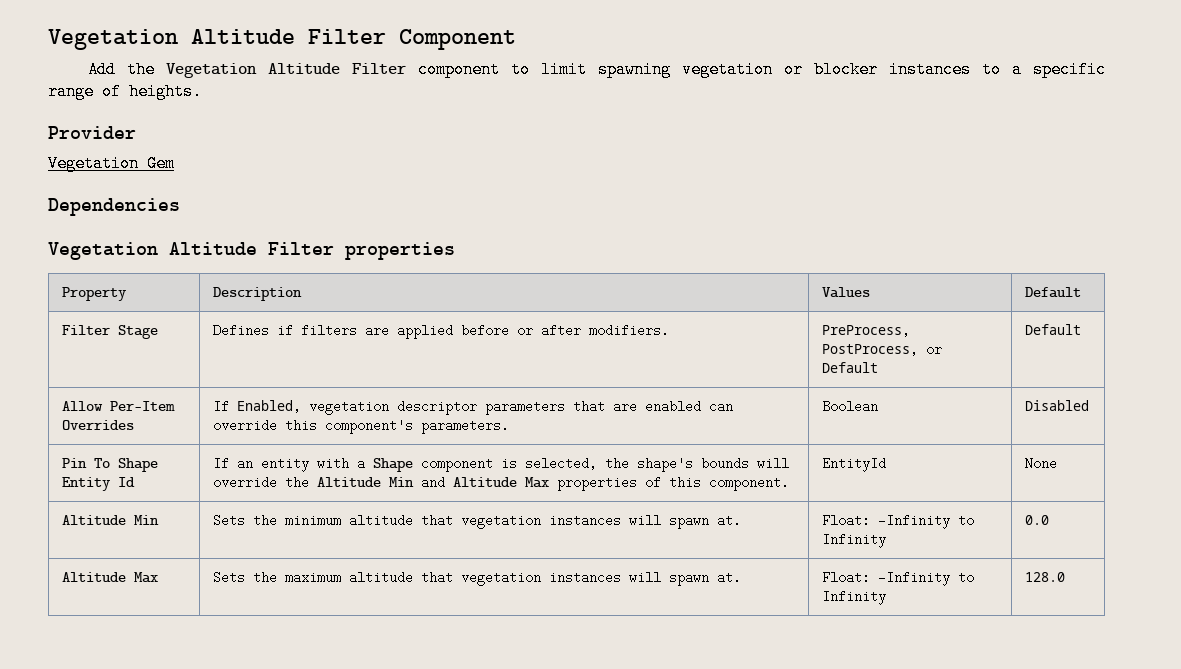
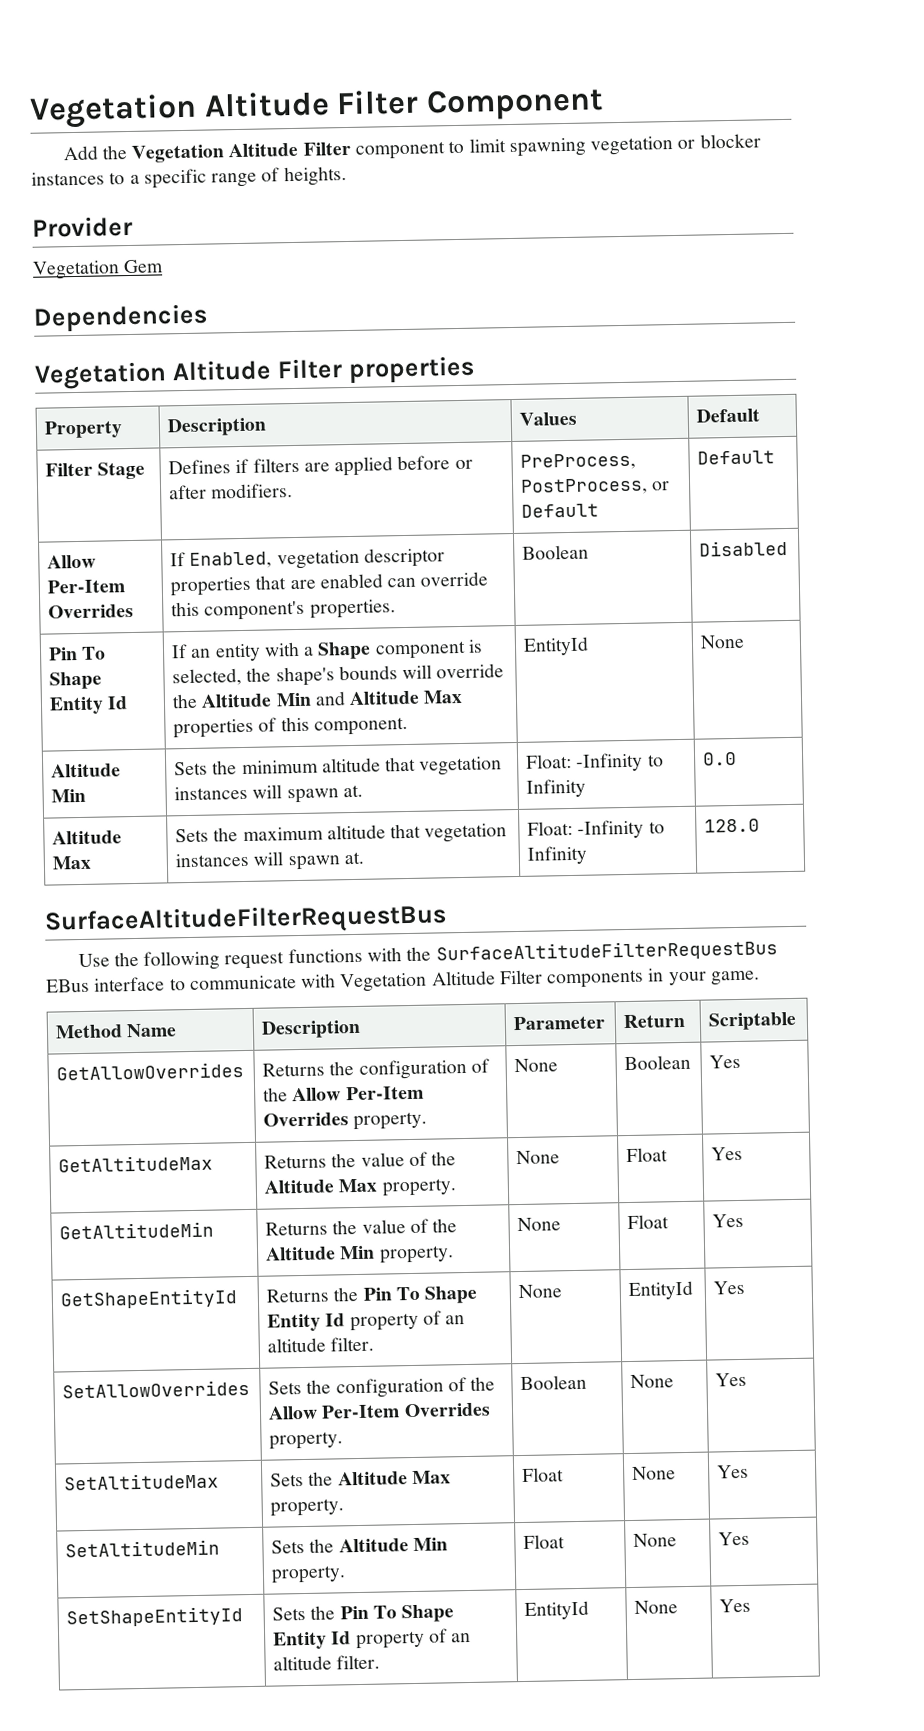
[484,400,565,415] parameters -> [170,576,253,597] properties
[420,419,509,434] parameters. -> [309,599,396,619] properties.
(1065, 577) none -> [44,903,447,937] [77,939,778,971] [46,968,760,993] [55,1023,178,1039] [261,1019,362,1039] [513,1015,607,1031] [623,1013,686,1029] [708,1011,798,1031] [56,1062,245,1081] [262,1058,490,1080] [263,1085,424,1102] [263,1111,428,1131] [514,1058,559,1073] [624,1054,692,1071] [709,1054,742,1069] [58,1154,214,1173] [264,1151,457,1169] [264,1178,457,1197] [516,1150,561,1165] [626,1147,669,1163] [711,1146,744,1161] [59,1221,215,1240] [265,1218,458,1236] [265,1245,454,1264] [517,1217,562,1232] [627,1214,670,1230] [712,1213,745,1228] [60,1288,239,1310] [266,1285,479,1304] [267,1310,466,1332] [267,1336,375,1353] [518,1284,563,1299] [628,1280,694,1301] [713,1280,746,1295] [62,1379,251,1399] [268,1376,496,1399] [268,1402,491,1420] [269,1431,344,1450] [520,1374,588,1391] [630,1374,675,1388] [715,1372,748,1387] [64,1472,220,1491] [270,1470,451,1487] [270,1498,345,1517] [522,1467,565,1482] [632,1466,677,1480] [717,1464,750,1479] [65,1539,221,1558] [271,1537,448,1554] [271,1565,347,1584] [523,1534,566,1549] [633,1533,678,1547] [718,1531,751,1546] [66,1606,244,1628] [272,1604,455,1623] [273,1628,472,1650] [273,1654,381,1671] [524,1600,590,1620] [634,1600,679,1614] [719,1598,752,1613] // SurfaceAltitudeFilterRequestBus // Use the following request functions with the SurfaceAltitudeFilterRequestBus EBus interface to communicate with Vegetation Altitude Filter components in your game. // Method Name | Description | Parameter | Return | Scriptable // GetAllowOverrides | Returns the configuration of the Allow Per-Item Overrides property. | None | Boolean | Yes // GetAltitudeMax | Returns the value of the Altitude Max property. | None | Float | Yes // GetAltitudeMin | Returns the value of the Altitude Min property. | None | Float | Yes // GetShapeEntityId | Returns the Pin To Shape Entity Id property of an altitude filter. | None | EntityId | Yes // SetAllowOverrides | Sets the configuration of the Allow Per-Item Overrides property. | Boolean | None | Yes // SetAltitudeMax | Sets the Altitude Max property. | Float | None | Yes // SetAltitudeMin | Sets the Altitude Min property. | Float | None | Yes // SetShapeEntityId | Sets the Pin To Shape Entity Id property of an altitude filter. | EntityId | None | Yes

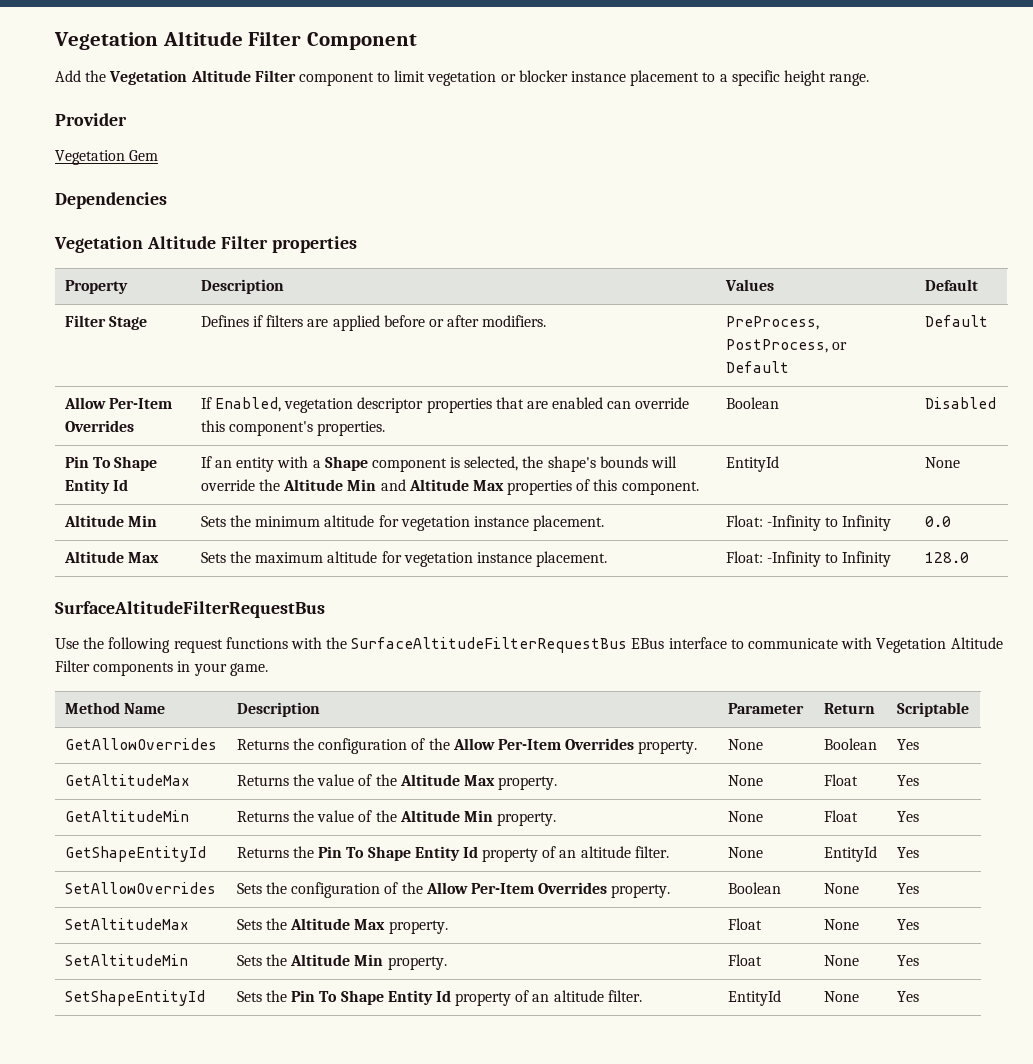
[508,137,587,158] spawning -> (426, 76) none
[31,171,105,186] instances -> [571,70,700,86] instance placement
[211,166,347,188] range of heights. -> [783,70,870,86] height range.
[385,756,503,776] [174,784,363,804] that vegetation instances will spawn at. -> [378,515,605,531] for vegetation instance placement.
[390,823,508,843] [175,851,364,871] that vegetation instances will spawn at. -> [381,551,608,567] for vegetation instance placement.

